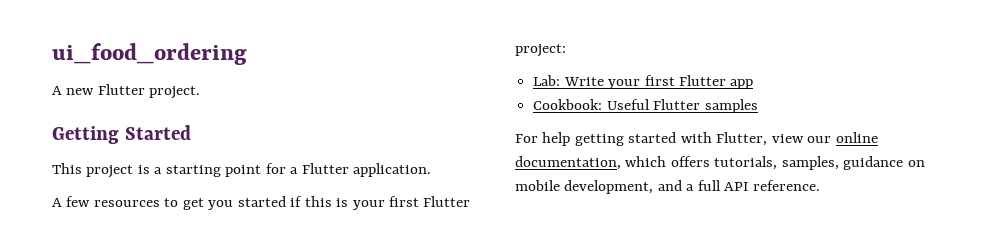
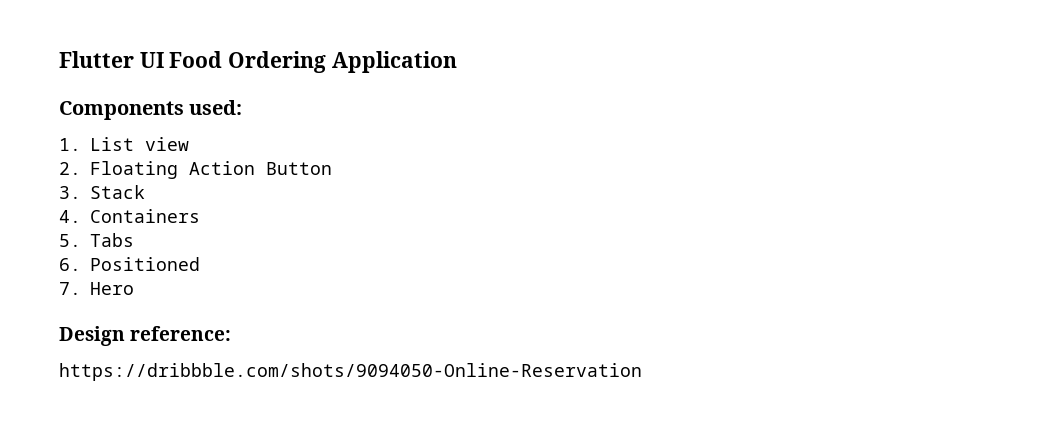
[52,43,247,65] [52,84,201,99] [52,125,191,144] [52,163,432,178] [52,196,471,210] [515,44,566,57] [533,75,754,89] [533,99,758,113] [515,132,878,146] [515,156,925,170] [515,180,820,194] ui_food_ordering // A new Flutter project. // Getting Started // This project is a starting point for a Flutter application. // A few resources to get you started if this is your first Flutter project: // Lab: Write your first Flutter app // Cookbook: Useful Flutter samples // For help getting started with Flutter, view our online documentation, which offers tutorials, samples, guidance on mobile development, and a full API reference. -> [59,51,457,73] [59,100,243,120] [59,137,189,151] [59,161,332,179] [59,185,145,199] [59,209,200,223] [59,233,134,247] [59,257,200,271] [59,282,134,295] [59,326,232,346] [59,363,642,381] Flutter UI Food Ordering Application // Components used: // 1. List view // 2. Floating Action Button // 3. Stack // 4. Containers // 5. Tabs // 6. Positioned // 7. Hero // Design reference: // https://dribbble.com/shots/9094050-Online-Reservation

